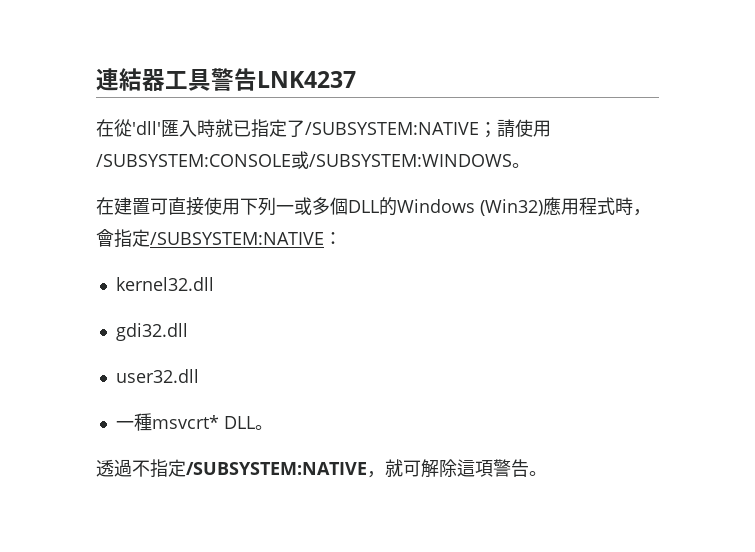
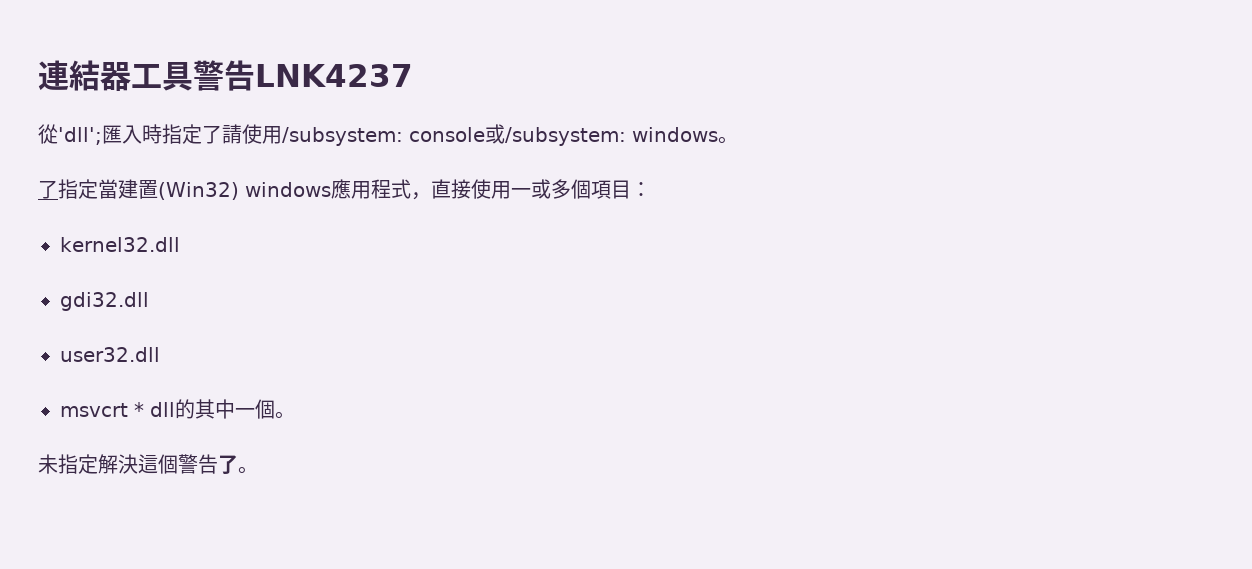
[96,119,551,138] [96,151,530,169] [96,197,168,215] 在從'dll'匯入時就已指定了/SUBSYSTEM:NATIVE；請使用/SUBSYSTEM:CONSOLE或/SUBSYSTEM:WINDOWS。 // 在建置可 -> [38,124,738,146] [38,179,431,200] 從'dll';匯入時指定了請使用/subsystem: console或/subsystem: windows。 // 了指定當建置(Win32) windows應用程式，
[240,197,276,216] 下列 -> (511, 190) none
[348,197,651,216] [96,229,342,248] [115,277,214,291] [115,323,188,341] [115,369,199,383] [115,413,273,431] [96,459,529,478] DLL的Windows (Win32)應用程式時，會指定/SUBSYSTEM:NATIVE： // kernel32.dll // gdi32.dll // user32.dll // 一種msvcrt* DLL。 // 透過不指定/SUBSYSTEM:NATIVE，就可解除這項警告 -> [591,180,651,199] [60,237,180,252] [60,292,149,311] [60,347,160,362] [60,399,295,419] [38,454,238,474] 項目： // kernel32.dll // gdi32.dll // user32.dll // msvcrt * dll的其中一個。 // 未指定解決這個警告了

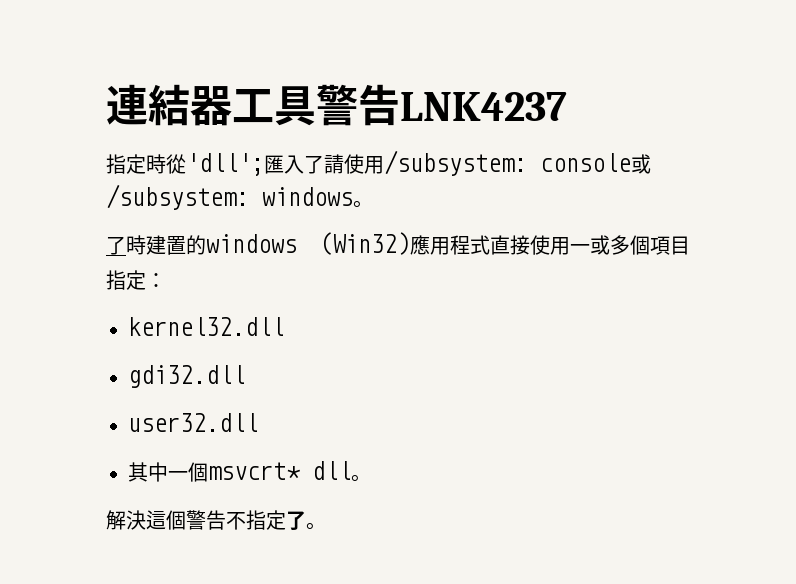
(413, 75) none -> [106,154,166,174] 指定時
[142,124,202,144] 時指定 -> (304, 164) none
[58,179,331,200] 指定當建置(Win32) windows -> [126,232,410,255] 時建置的windows (Win32)
[411,192,431,200] ， -> (490, 245) none
(631, 189) none -> [106,270,146,290] 指定
[60,399,295,419] [38,454,98,474] msvcrt * dll的其中一個。 // 未指定 -> [128,461,371,482] 其中一個msvcrt* dll。 //
(218, 464) none -> [226,510,286,530] 不指定

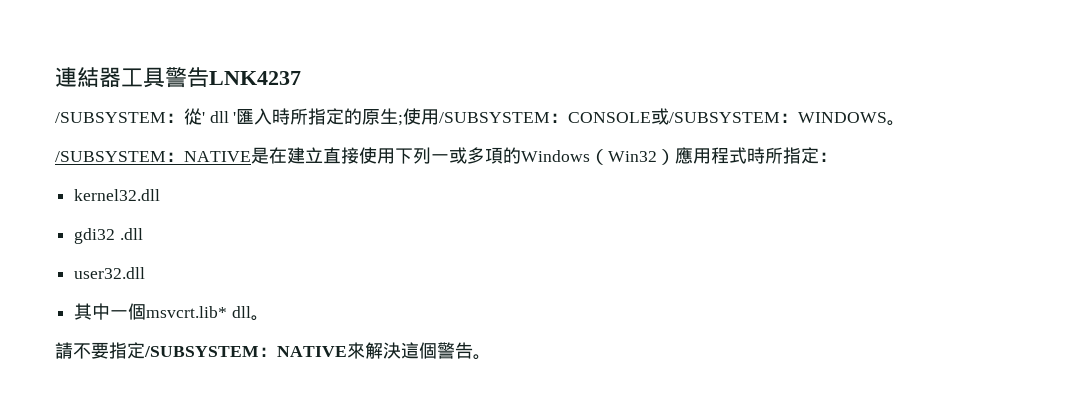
[106,150,651,176] [106,184,373,210] [106,232,690,255] 指定時從'dll';匯入了請使用/subsystem: console或/subsystem: windows。 // 了時建置的windows (Win32)應用程式直接使用一或多個項目 -> [55,108,906,126] [55,147,783,165] /SUBSYSTEM：從' dll '匯入時所指定的原生;使用/SUBSYSTEM：CONSOLE或/SUBSYSTEM：WINDOWS。 // /SUBSYSTEM：NATIVE是在建立直接使用下列一或多項的Windows（Win32）應用程式時所
[128,365,245,388] gdi32.dll -> [74,228,143,244] gdi32 .dll
[208,462,301,480] msvcrt* -> [146,306,228,318] msvcrt.lib*
(371, 478) none -> [55,342,365,359] 請不要指定/SUBSYSTEM：NATIVE來
[226,510,306,530] 不指定了 -> (473, 350) none

